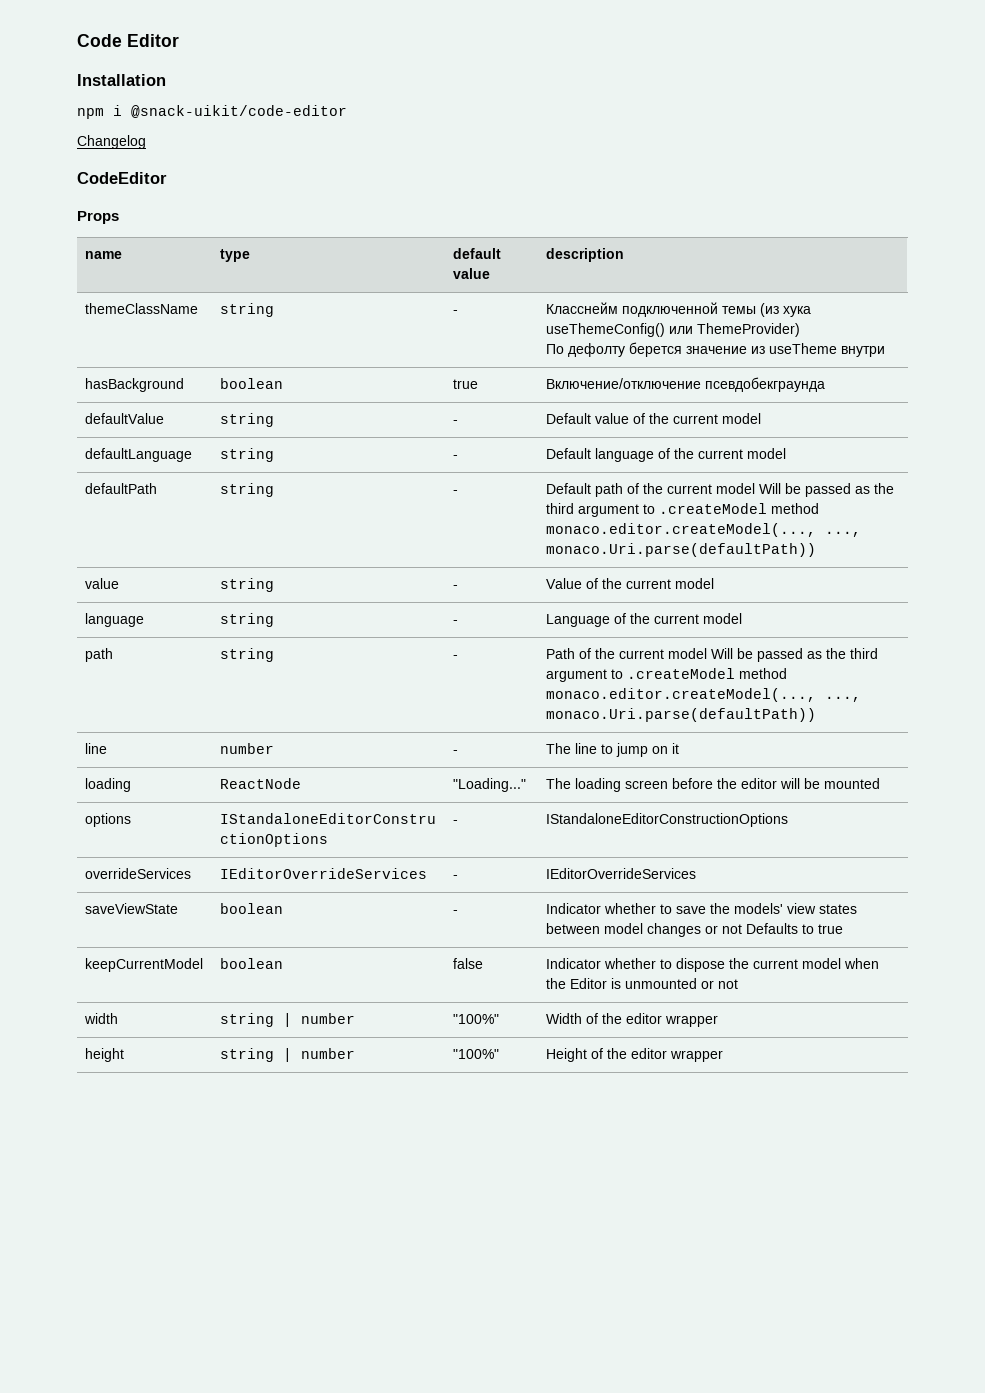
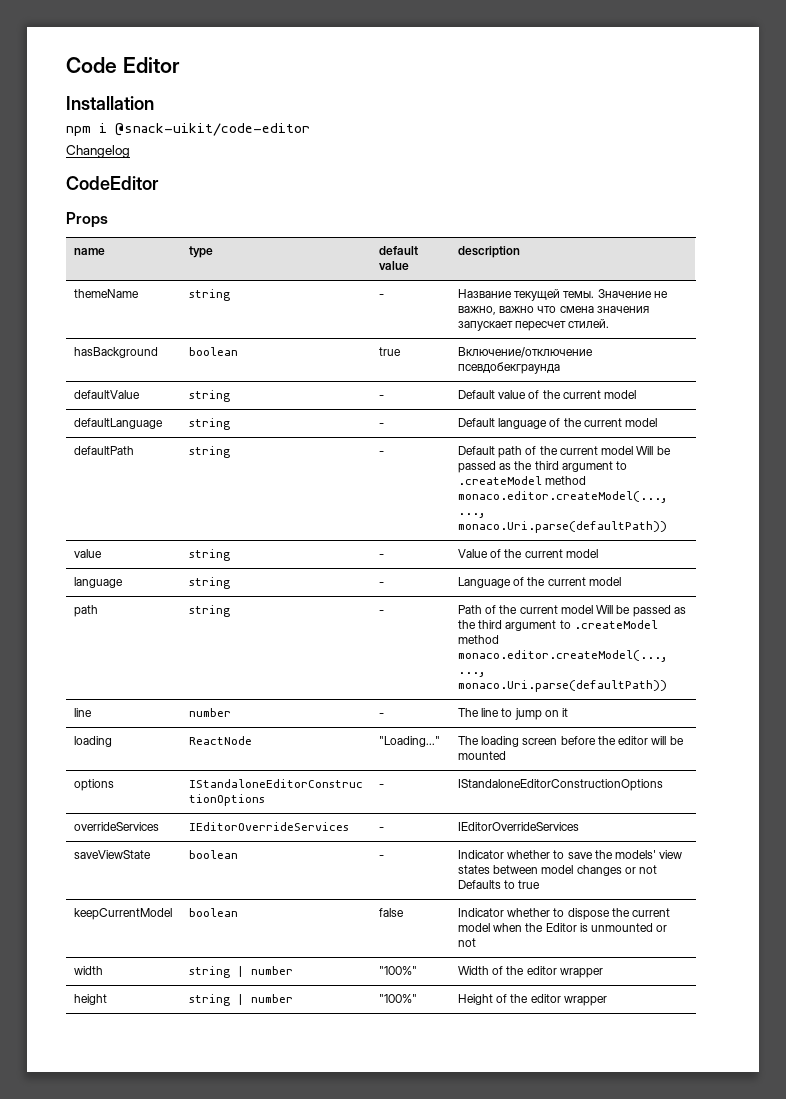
[85,303,199,314] [220,303,275,317] [453,310,459,314] [546,302,812,317] [546,323,801,337] [546,342,886,357] themeClassName | string | - | Класснейм подключенной темы (из хука useThemeConfig() или ThemeProvider) // По дефолту берется значение из useTheme внутри -> [74,289,140,298] [189,289,231,301] [379,294,385,298] [458,289,668,301] [458,306,649,315] [458,319,610,331] themeName | string | - | Название текущей темы. Значение не важно, важно что смена значения запускает пересчет стилей.

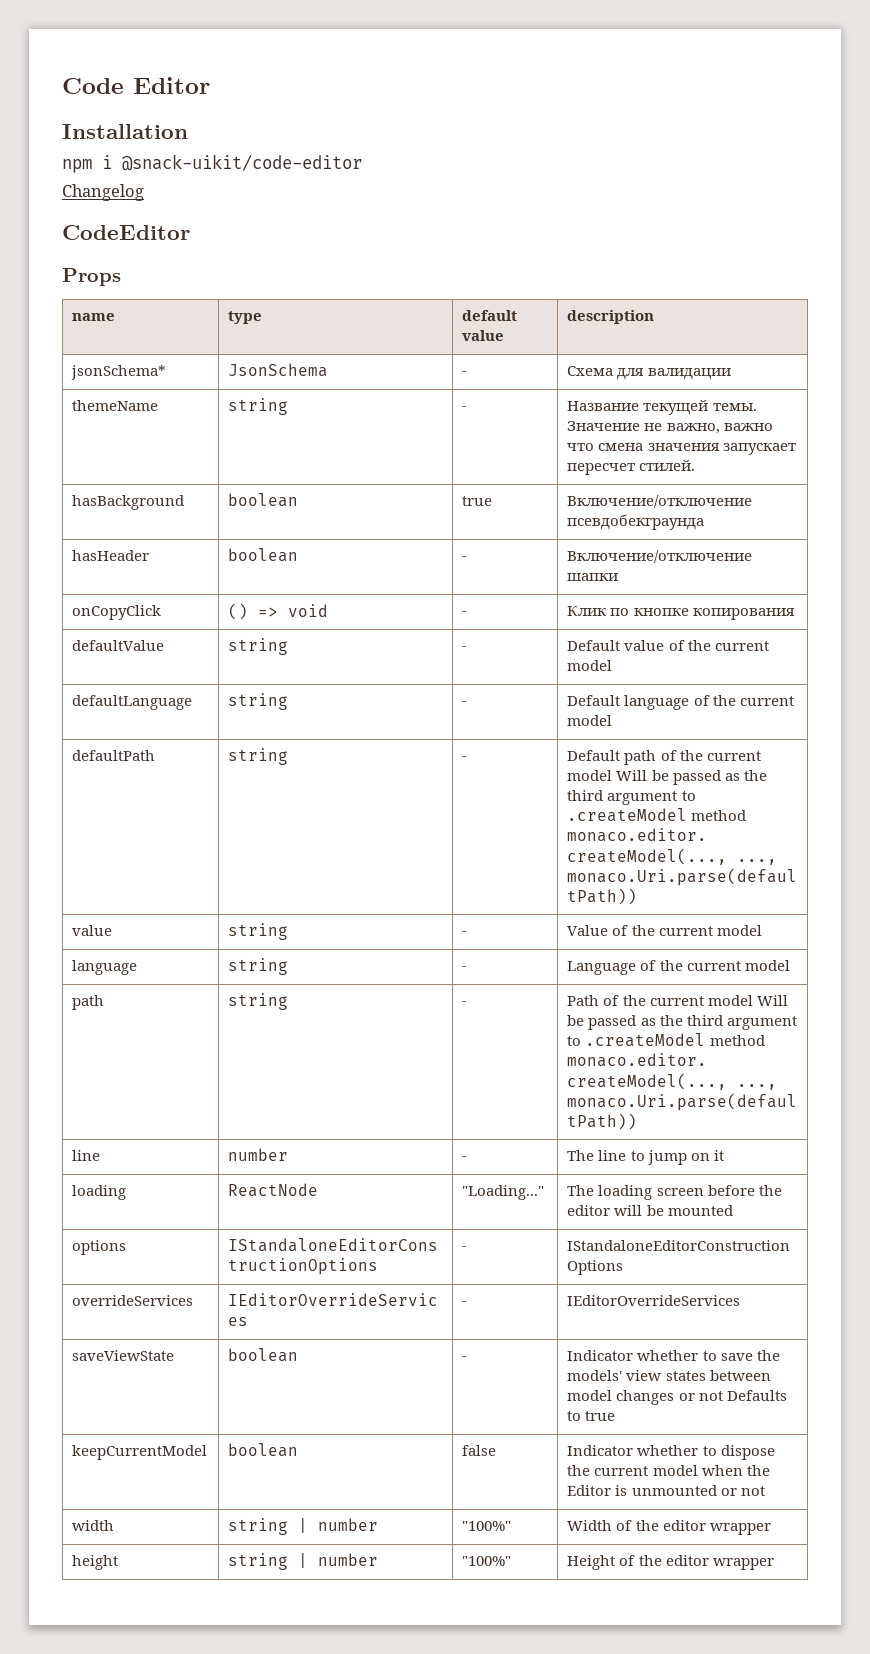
(521, 252) none -> [71,365,167,380] [228,363,329,377] [462,371,468,376] [567,366,731,380] // jsonSchema* | JsonSchema | - | Схема для валидации
(561, 368) none -> [72,550,150,561] [228,548,299,562] [462,556,468,561] [567,550,753,563] [567,573,619,581] [72,605,162,620] [228,603,329,620] [462,611,468,616] [567,606,795,620] // hasHeader | boolean | - | Включение/отключение шапки // onCopyClick | () => void | - | Клик по кнопке копирования

